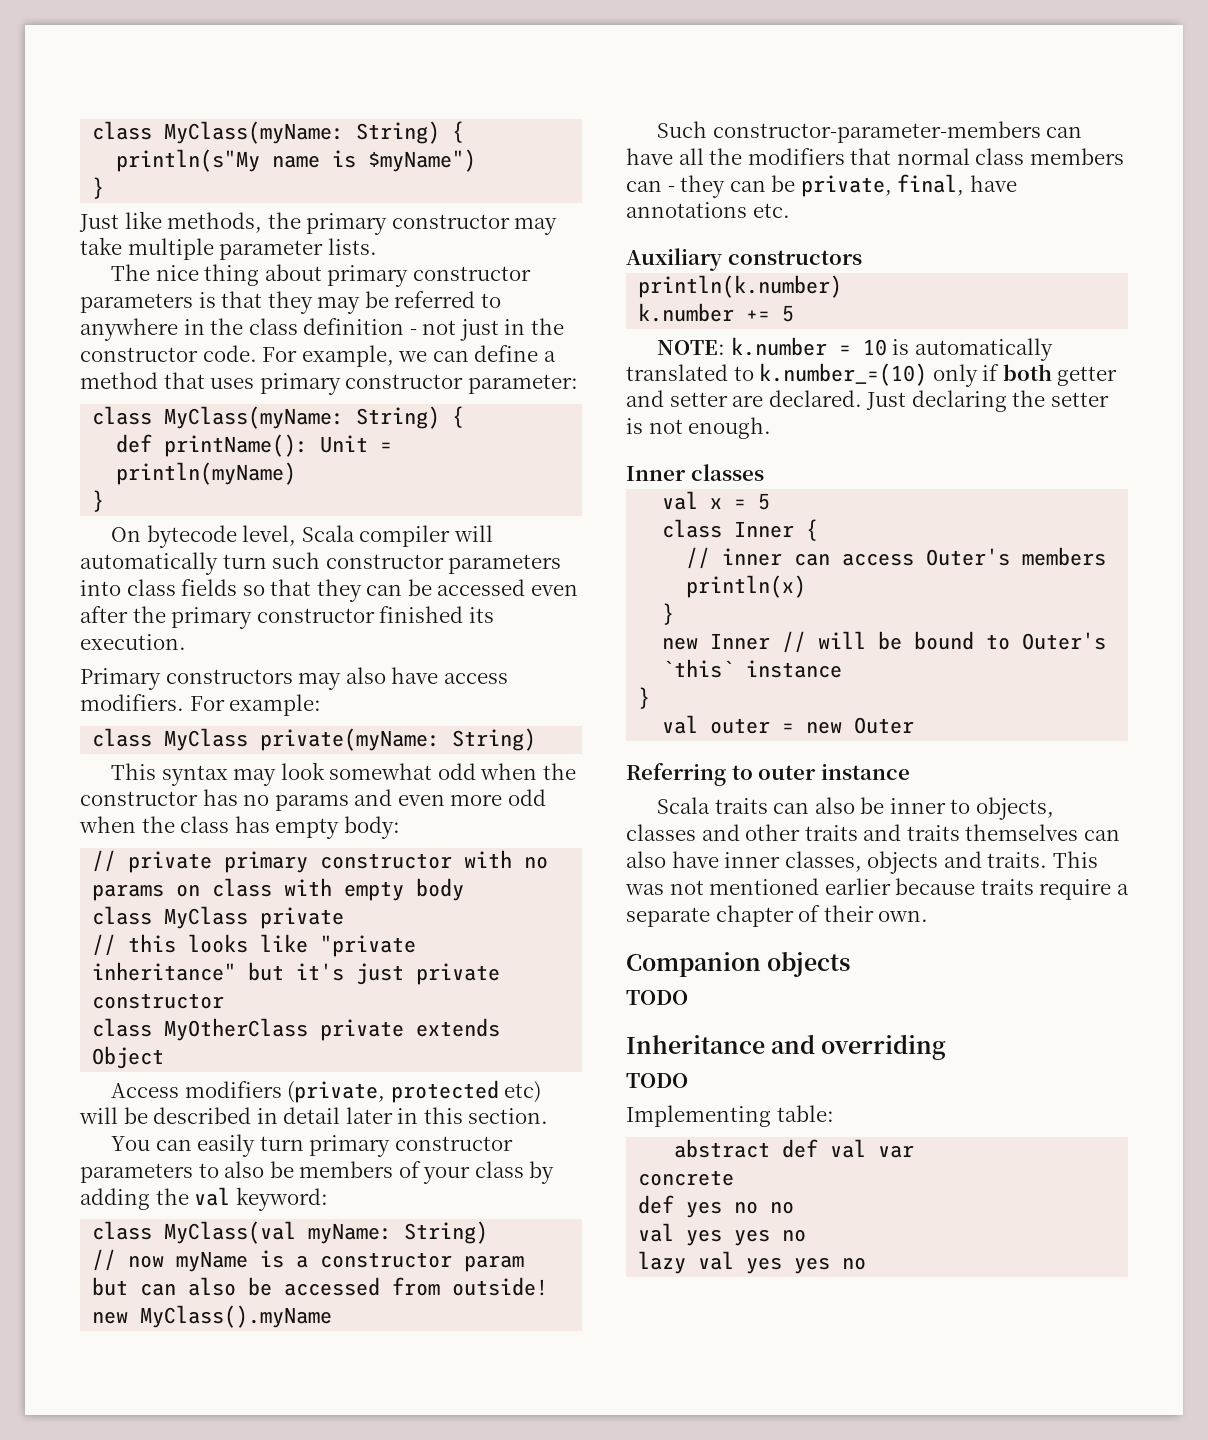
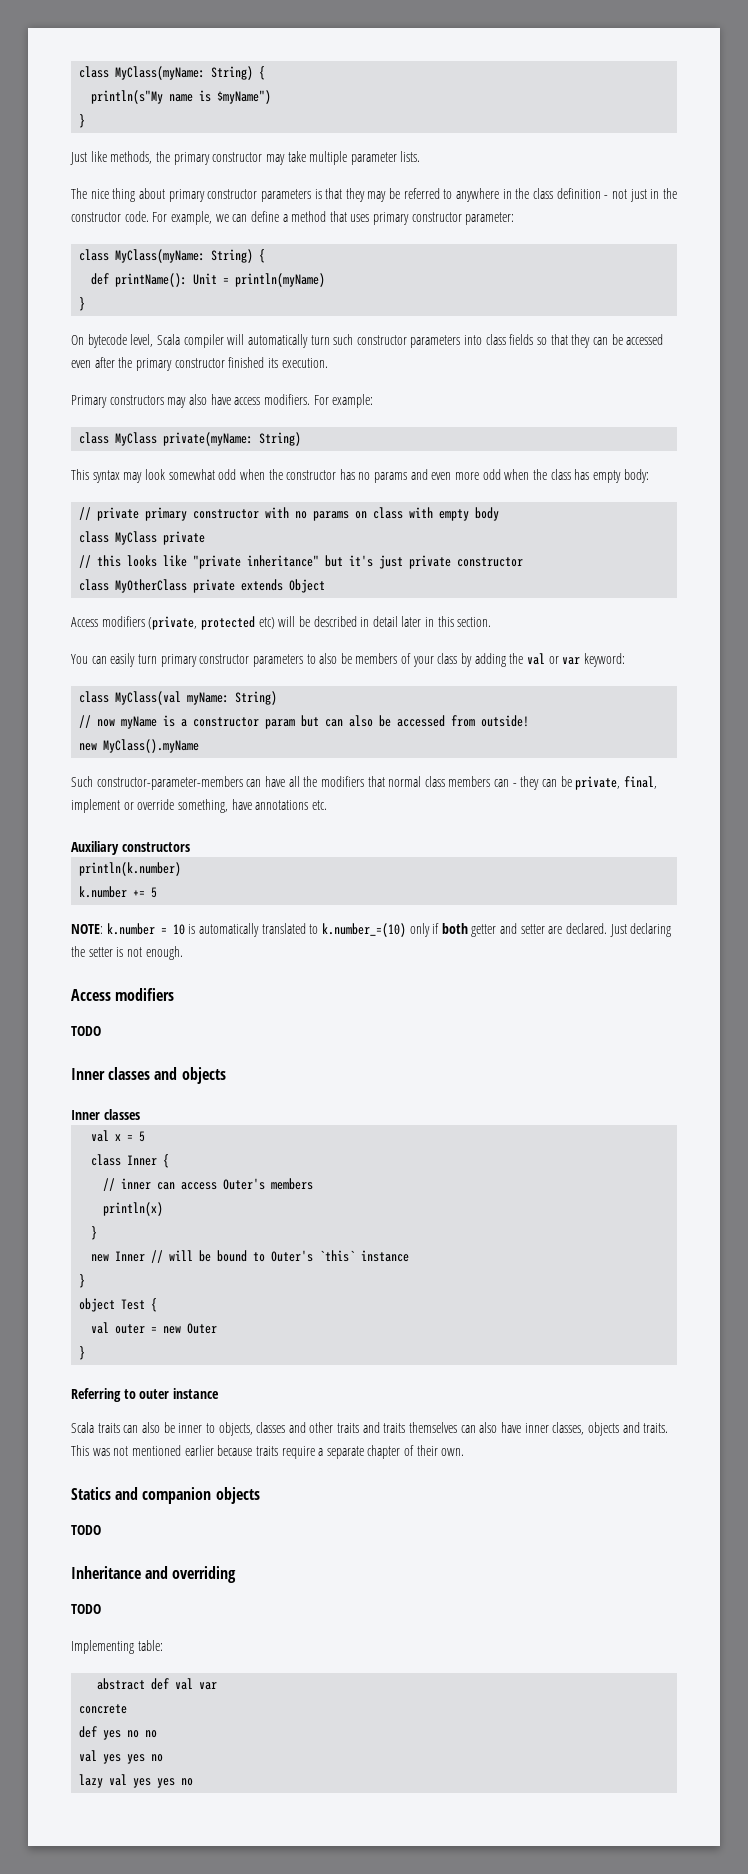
(231, 1196) none -> [548,656,581,665] or var
(965, 185) none -> [71,799,228,813] implement or override something,
(772, 428) none -> [71,988,175,1001] [71,1026,101,1036] [71,1067,226,1084] // Access modifiers // TODO // Inner classes and objects
(651, 698) none -> [79,1298,158,1312] // object Test {
(915, 725) none -> [79,1346,86,1360] // }
[626,952,761,977] Companion -> [71,1487,212,1504] Statics and companion

